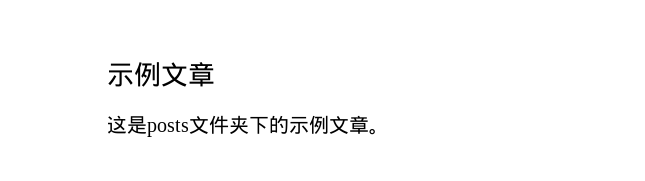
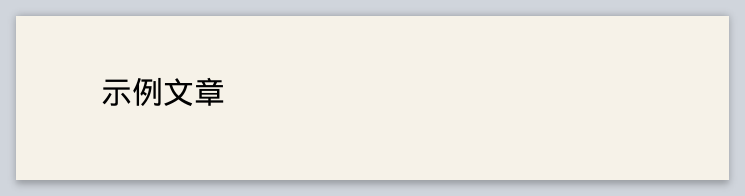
[107,62,215,87] [107,115,389,137] 示例文章 // 这是posts文件夹下的示例文章。 -> [101,77,225,107] 示例文章

